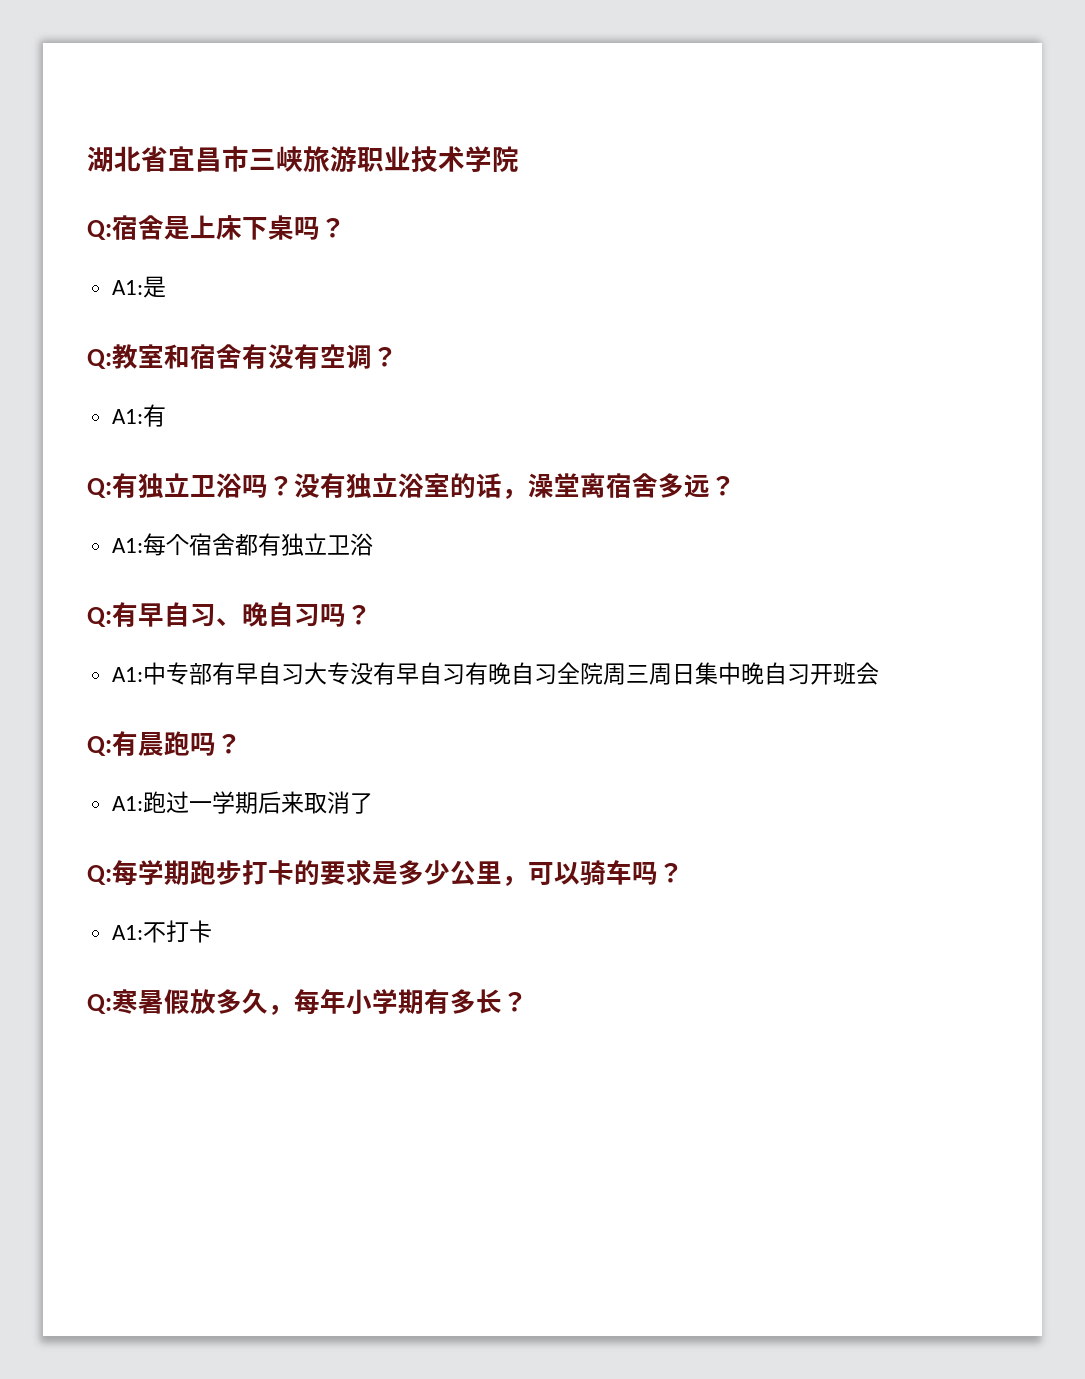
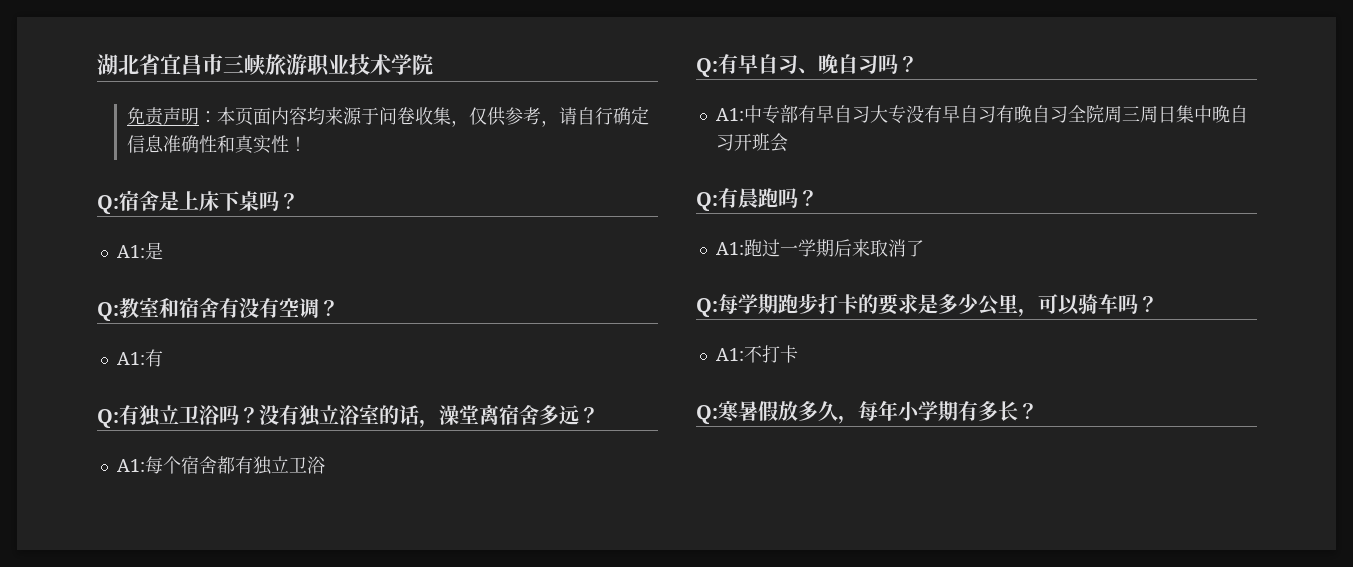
(519, 159) none -> [126,106,649,127] [126,135,307,154] // 免责声明：本页面内容均来源于问卷收集，仅供参考，请自行确定信息准确性和真实性！

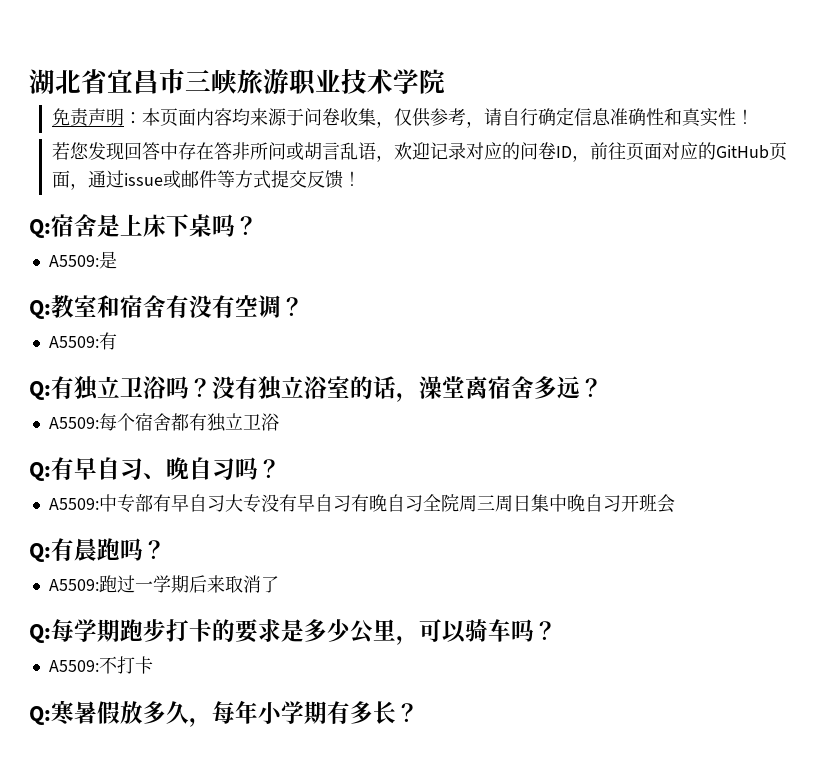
(307, 143) none -> [52,142,788,162] [52,170,362,190] // 若您发现回答中存在答非所问或胡言乱语，欢迎记录对应的问卷ID，前往页面对应的GitHub页面，通过issue或邮件等方式提交反馈！
[116,245,145,258] A1: -> [48,255,99,267] A5509:
[116,352,145,365] A1: -> [48,336,99,348] A5509:
[116,459,145,472] A1: -> [48,417,99,429] A5509:
[715,108,744,121] A1: -> [48,498,99,510] A5509:
[715,242,744,255] A1: -> [48,579,99,591] A5509:
[715,348,744,361] A1: -> [48,660,99,672] A5509:

